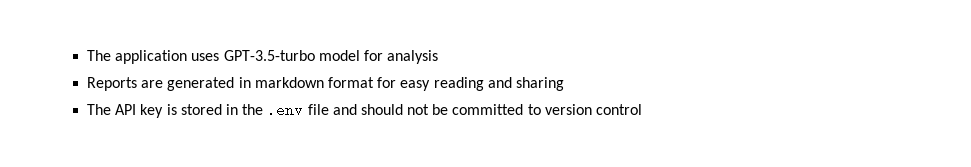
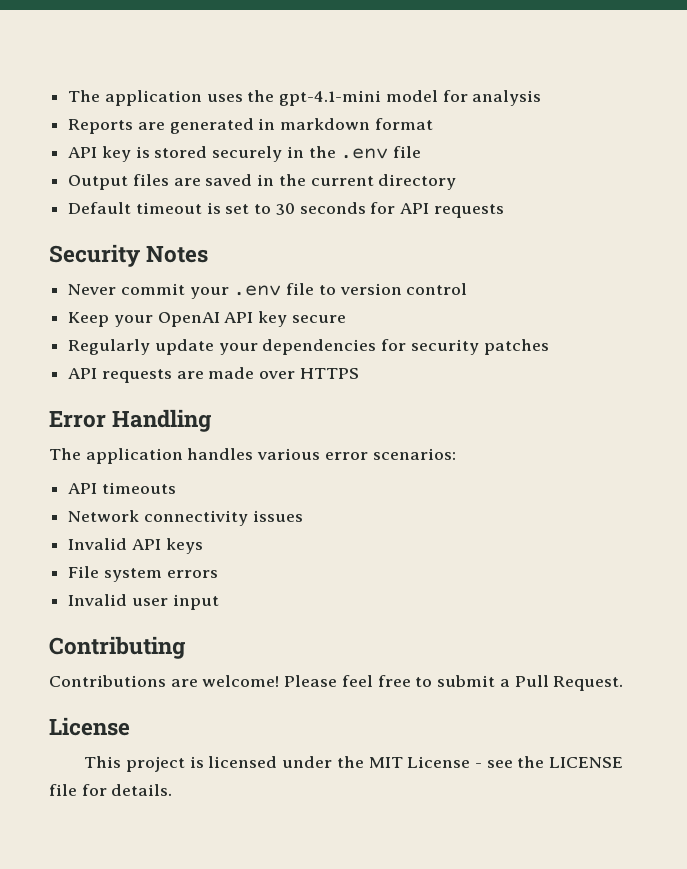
[223,50,315,61] GPT-3.5-turbo -> [247,90,382,106] the gpt-4.1-mini
[377,77,564,91] [87,104,112,115] for easy reading and sharing // The -> (433, 124) //
(222, 109) none -> [212,146,283,162] securely
[332,104,643,115] and should not be committed to version control -> [68,174,457,190] [68,202,504,218] [49,244,209,267] [68,283,468,299] [68,311,346,327] [68,339,549,355] [68,367,359,383] [49,409,213,432] [49,448,456,464] [68,482,176,494] [68,510,303,526] [68,538,203,554] [68,566,218,582] [68,594,219,610] [49,636,186,659] [49,675,624,691] [49,717,130,736] [84,756,624,772] [49,784,173,796] // Output files are saved in the current directory // Default timeout is set to 30 seconds for API requests // Security Notes // Never commit your .env file to version control // Keep your OpenAI API key secure // Regularly update your dependencies for security patches // API requests are made over HTTPS // Error Handling // The application handles various error scenarios: // API timeouts // Network connectivity issues // Invalid API keys // File system errors // Invalid user input // Contributing // Contributions are welcome! Please feel free to submit a Pull Request. // License // This project is licensed under the MIT License - see the LICENSE file for details.

